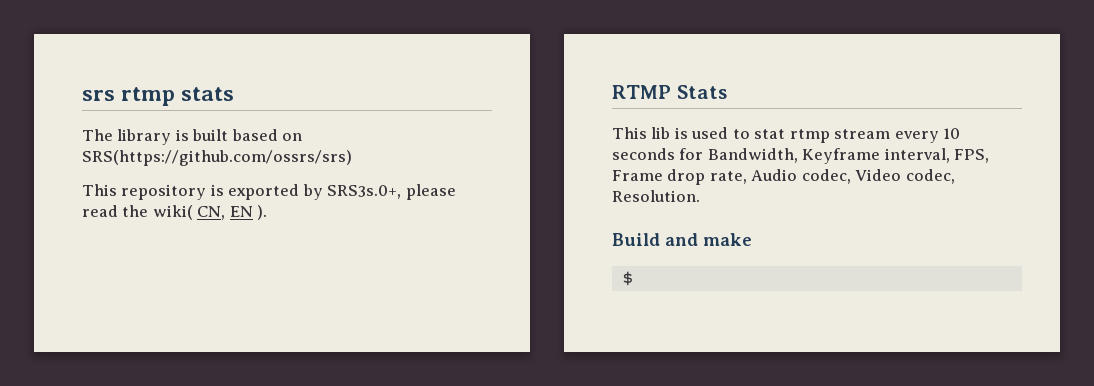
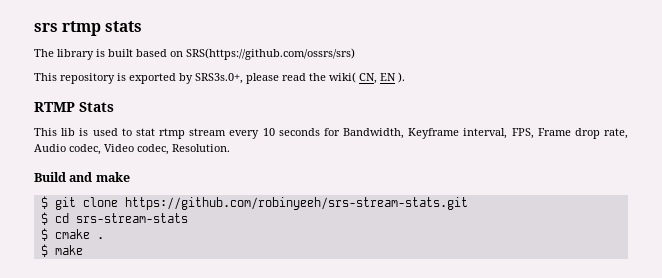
(634, 278) none -> [54,197,468,210] [40,212,188,225] [40,228,104,241] [40,244,83,257] git clone https://github.com/robinyeeh/srs-stream-stats.git // $ cd srs-stream-stats // $ cmake . // $ make

